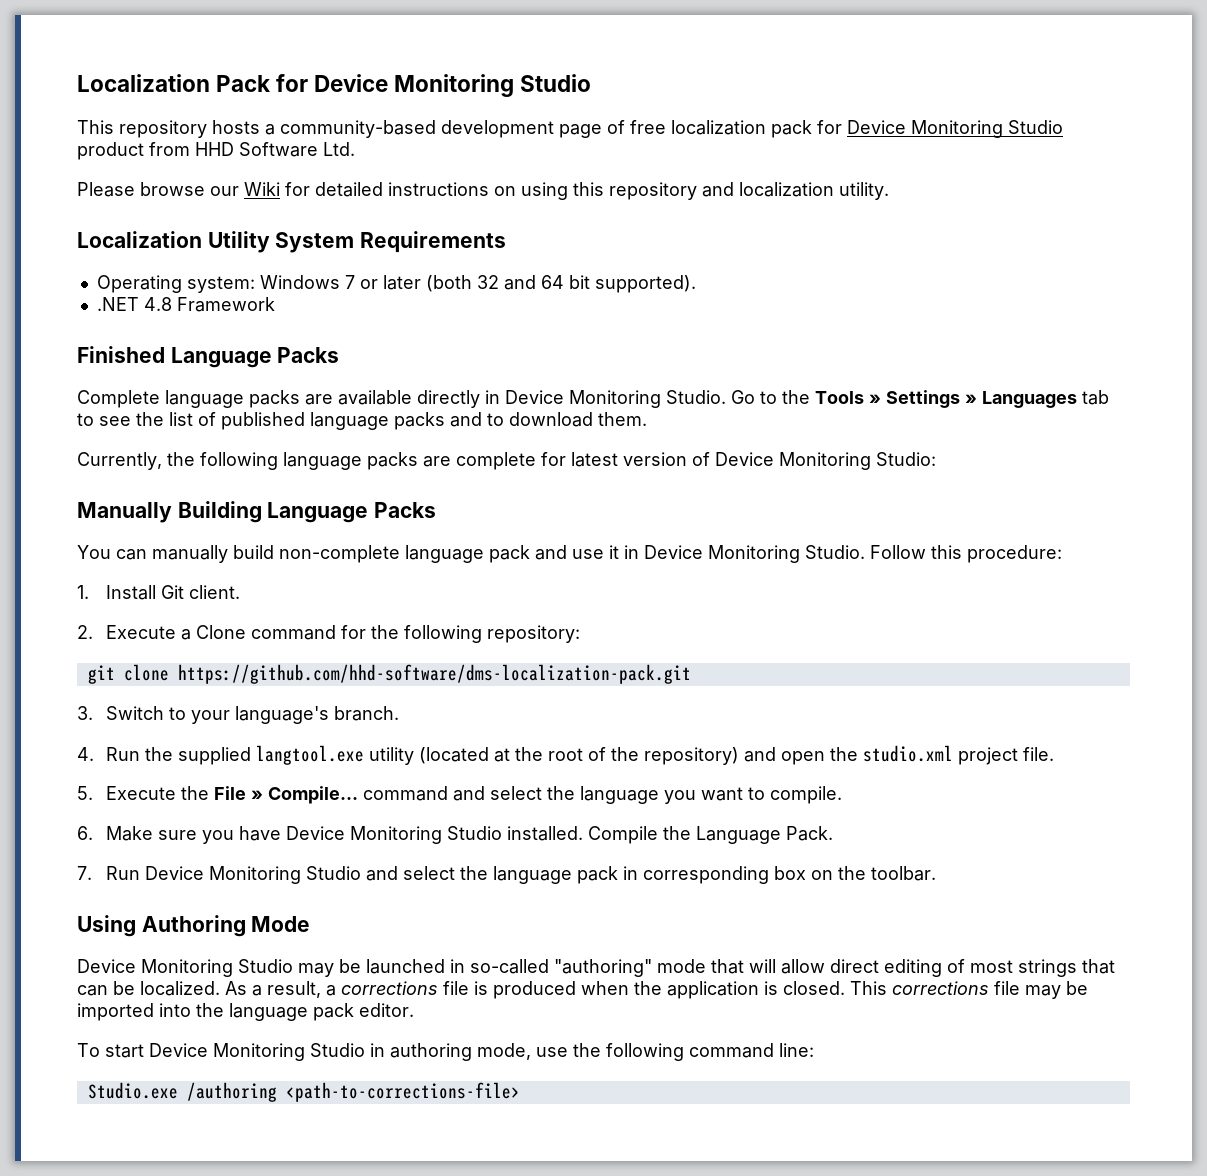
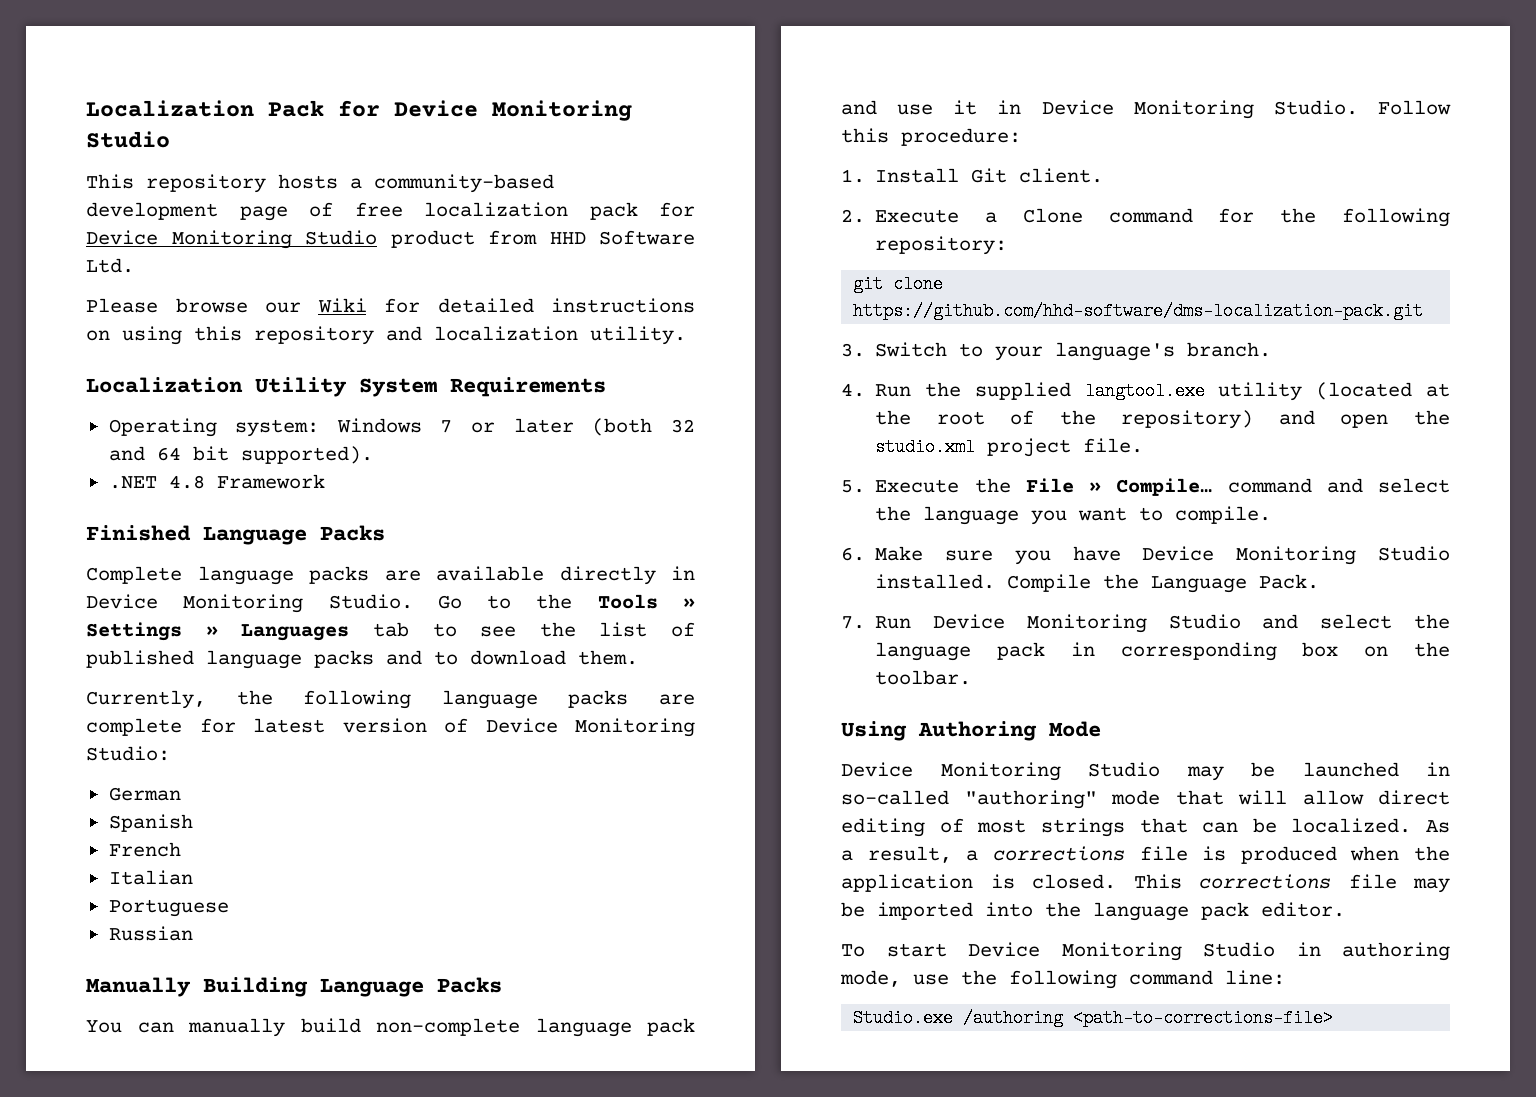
(936, 459) none -> [108,787,181,801] [108,814,193,832] [108,842,181,857] [108,870,193,885] [108,899,229,917] [108,926,193,941] // German // Spanish // French // Italian // Portuguese // Russian

